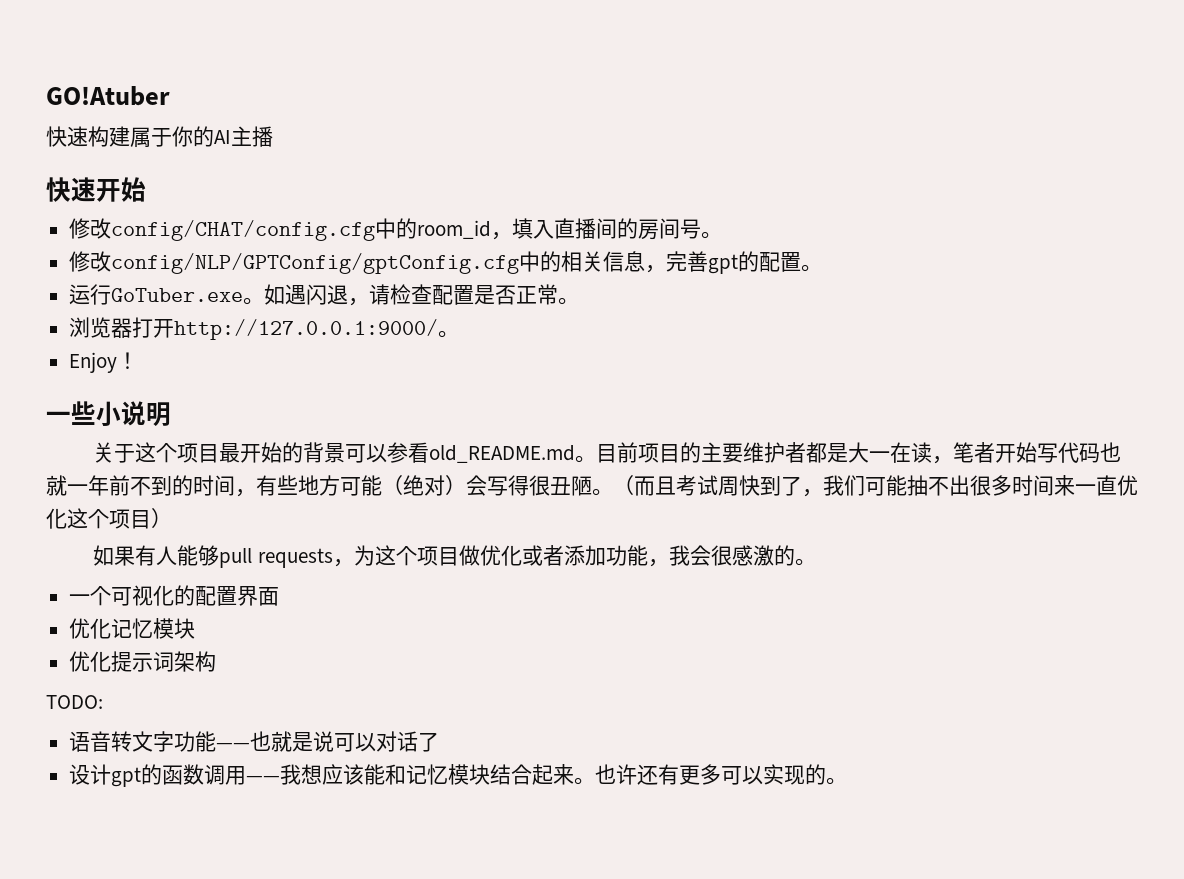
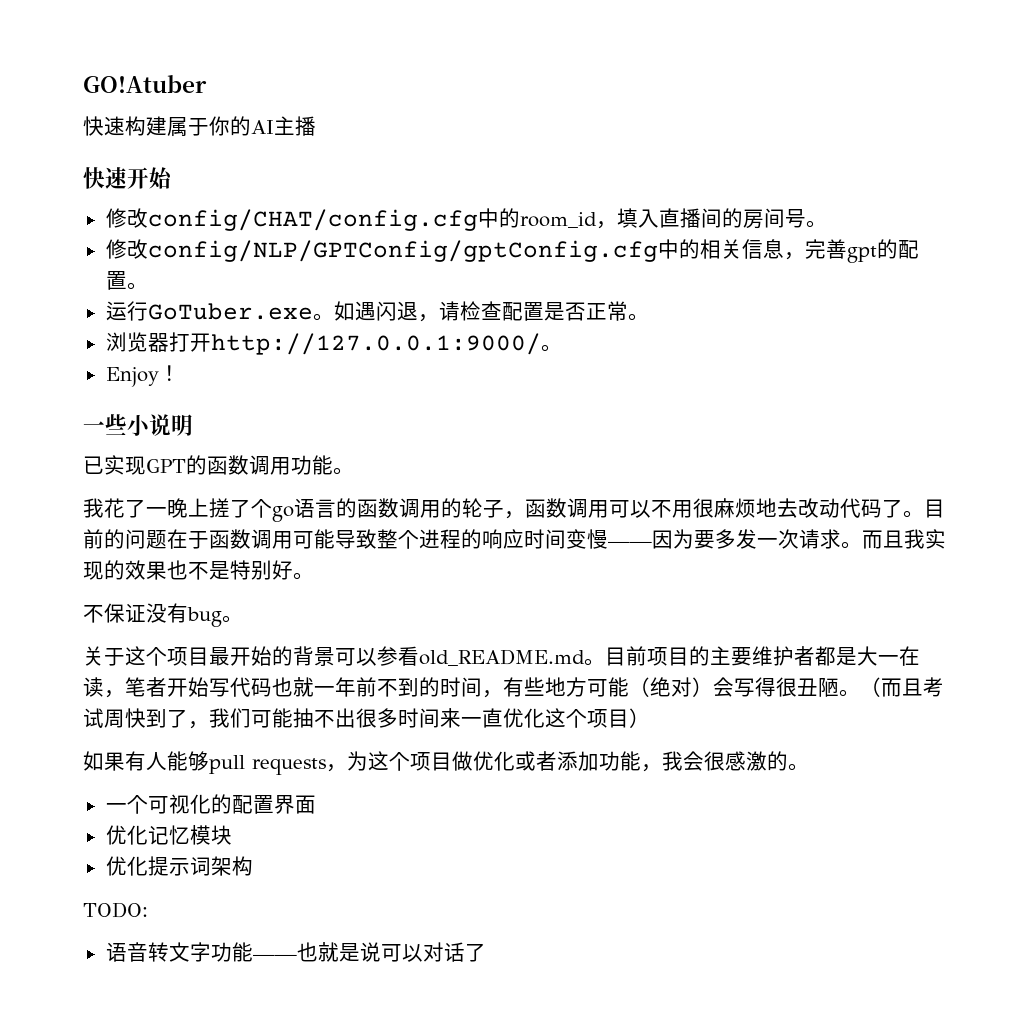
(171, 414) none -> [83,455,354,475] [83,498,945,522] [83,529,946,549] [83,560,314,580] [83,603,243,627] // 已实现GPT的函数调用功能。 // 我花了一晚上搓了个go语言的函数调用的轮子，函数调用可以不用很麻烦地去改动代码了。目前的问题在于函数调用可能导致整个进程的响应时间变慢——因为要多发一次请求。而且我实现的效果也不是特别好。 // 不保证没有bug。
[69,764,848,787] // 设计gpt的函数调用——我想应该能和记忆模块结合起来。也许还有更多可以实现的。 -> (486, 952) none

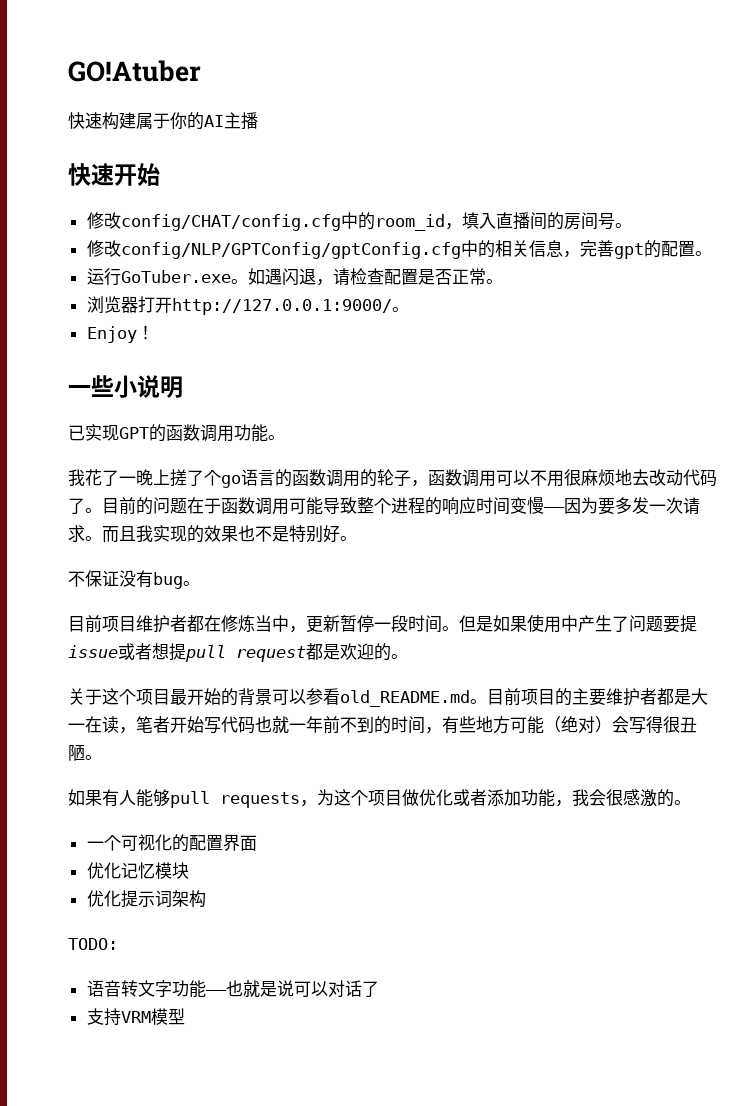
(243, 619) none -> [68,614,697,633] [68,643,408,662] // 目前项目维护者都在修炼当中，更新暂停一段时间。但是如果使用中产生了问题要提issue或者想提pull request都是欢迎的。
[860,677,944,697] [83,708,650,729] （而且考试周快到了，我们可能抽不出很多时间来一直优化这个项目） -> (102, 757) none
(486, 952) none -> [86,1008,185,1026] // 支持VRM模型

